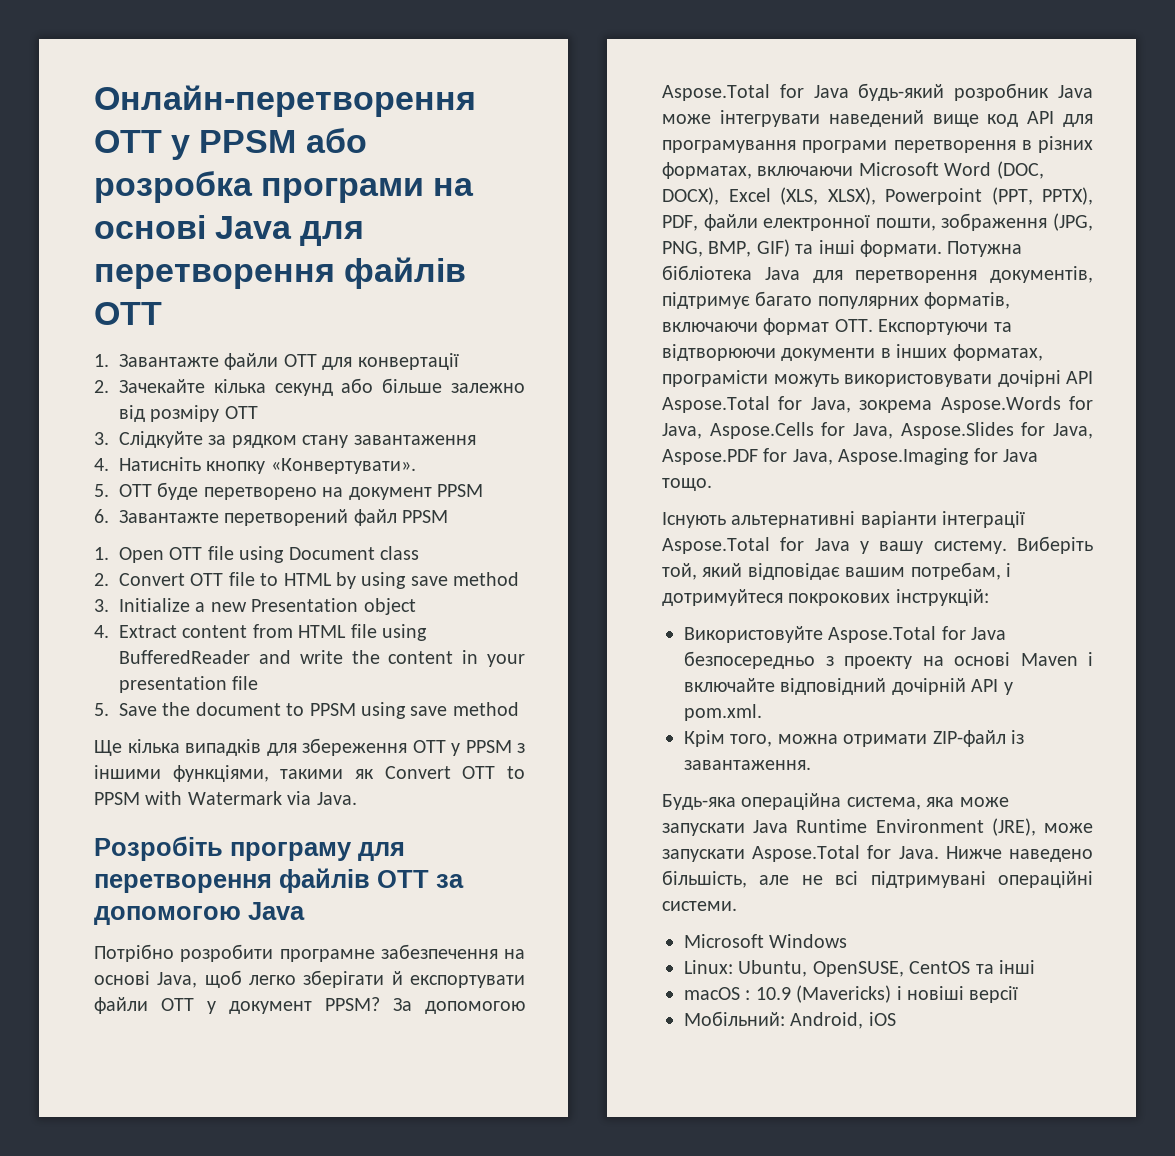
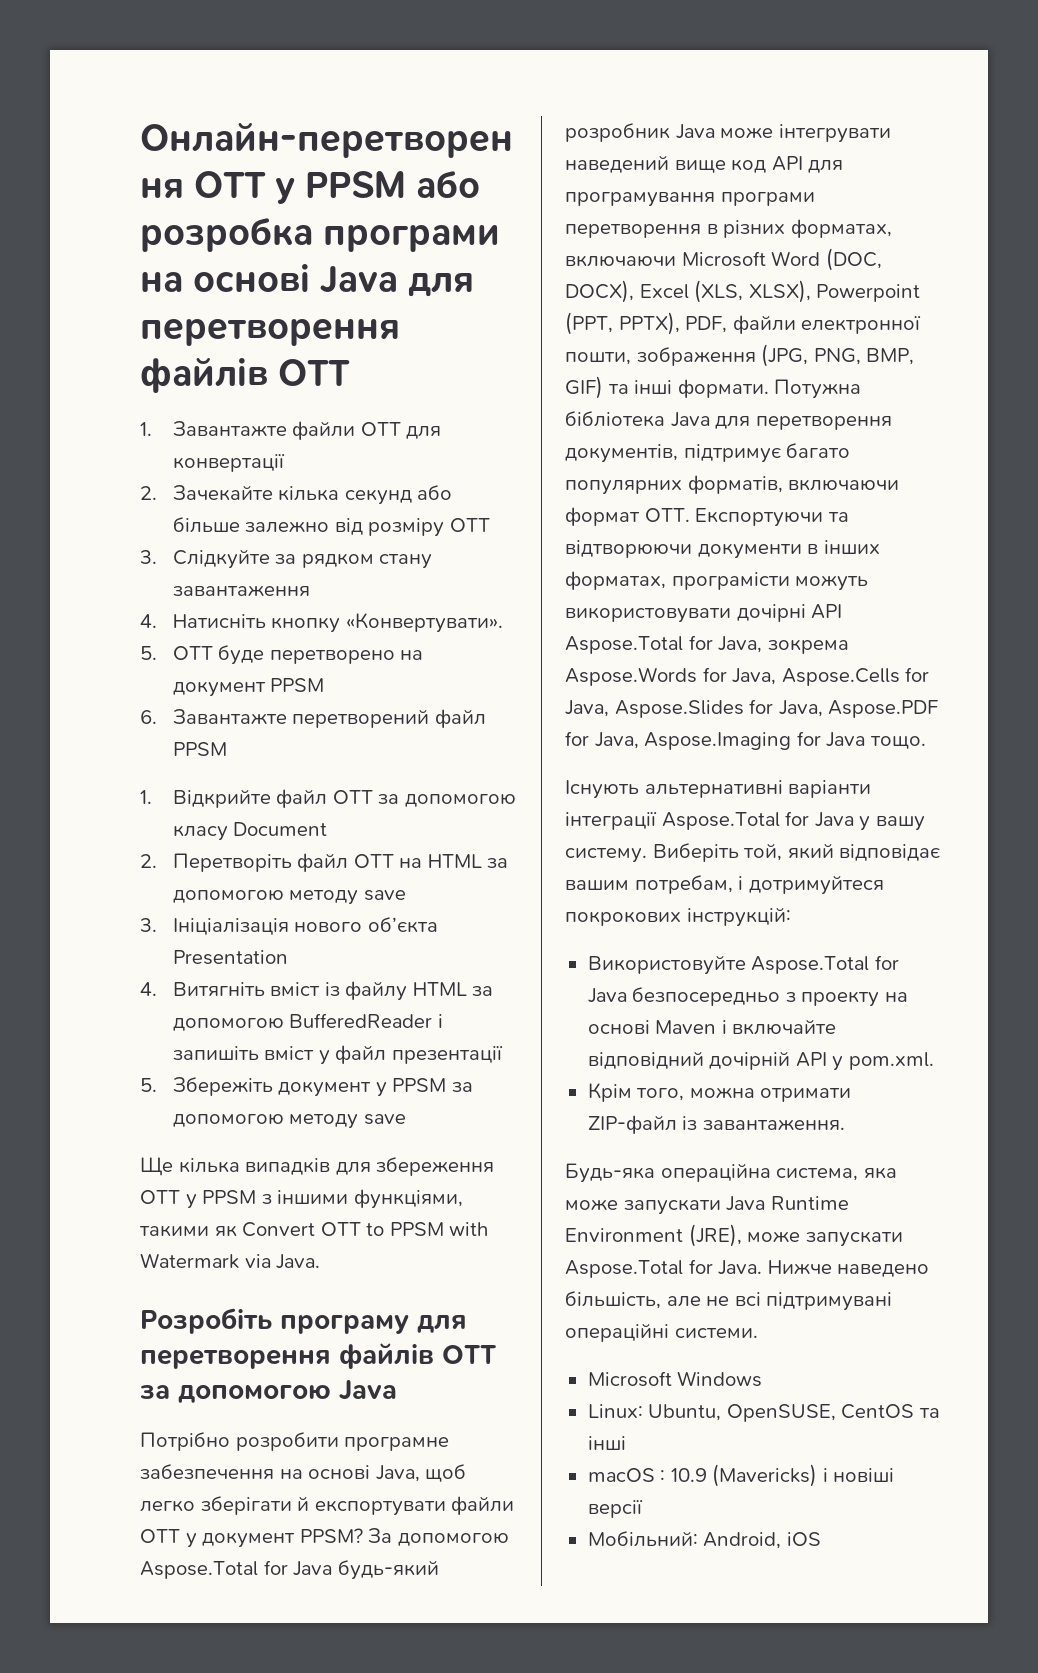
[119,546,285,563] Open OTT file using -> [172,789,516,808] [172,825,228,841] Відкрийте файл OTT за допомогою класу
[380,546,419,560] [94,572,520,589] [94,598,247,612] class // 2. Convert OTT file to HTML by using save method // 3. Initialize a new -> [140,853,509,872] [172,890,406,905] [140,917,438,935] // 2. Перетворіть файл OTT на HTML за допомогою методу save // 3. Ініціалізація нового об’єкта
[363,598,416,615] [94,624,427,641] [119,650,525,667] [119,676,259,693] [94,702,519,719] object // 4. Extract content from HTML file using BufferedReader and write the content in your presentation file // 5. Save the document to PPSM using save method -> [140,981,494,1001] [172,1013,443,1031] [172,1045,503,1065] [140,1077,473,1097] [172,1114,406,1129] // 4. Витягніть вміст із файлу HTML за допомогою BufferedReader і запишіть вміст у файл презентації // 5. Збережіть документ у PPSM за допомогою методу save

